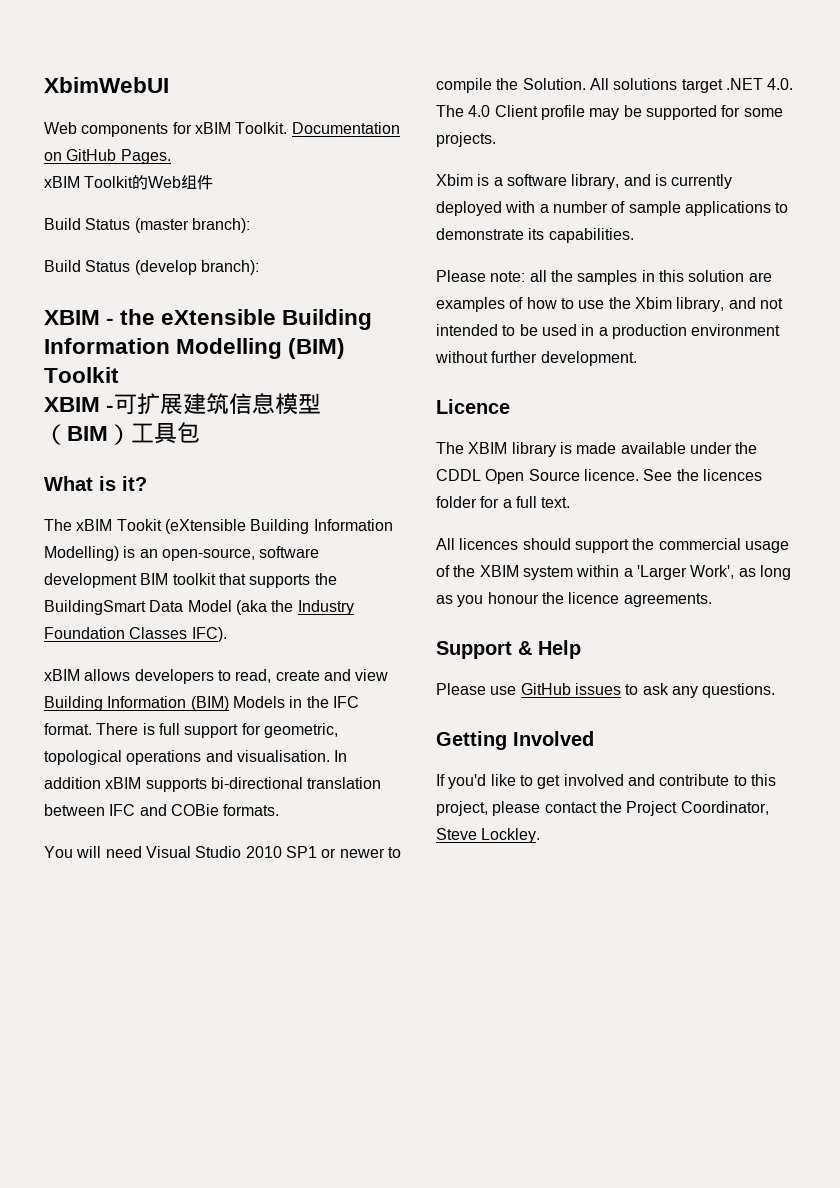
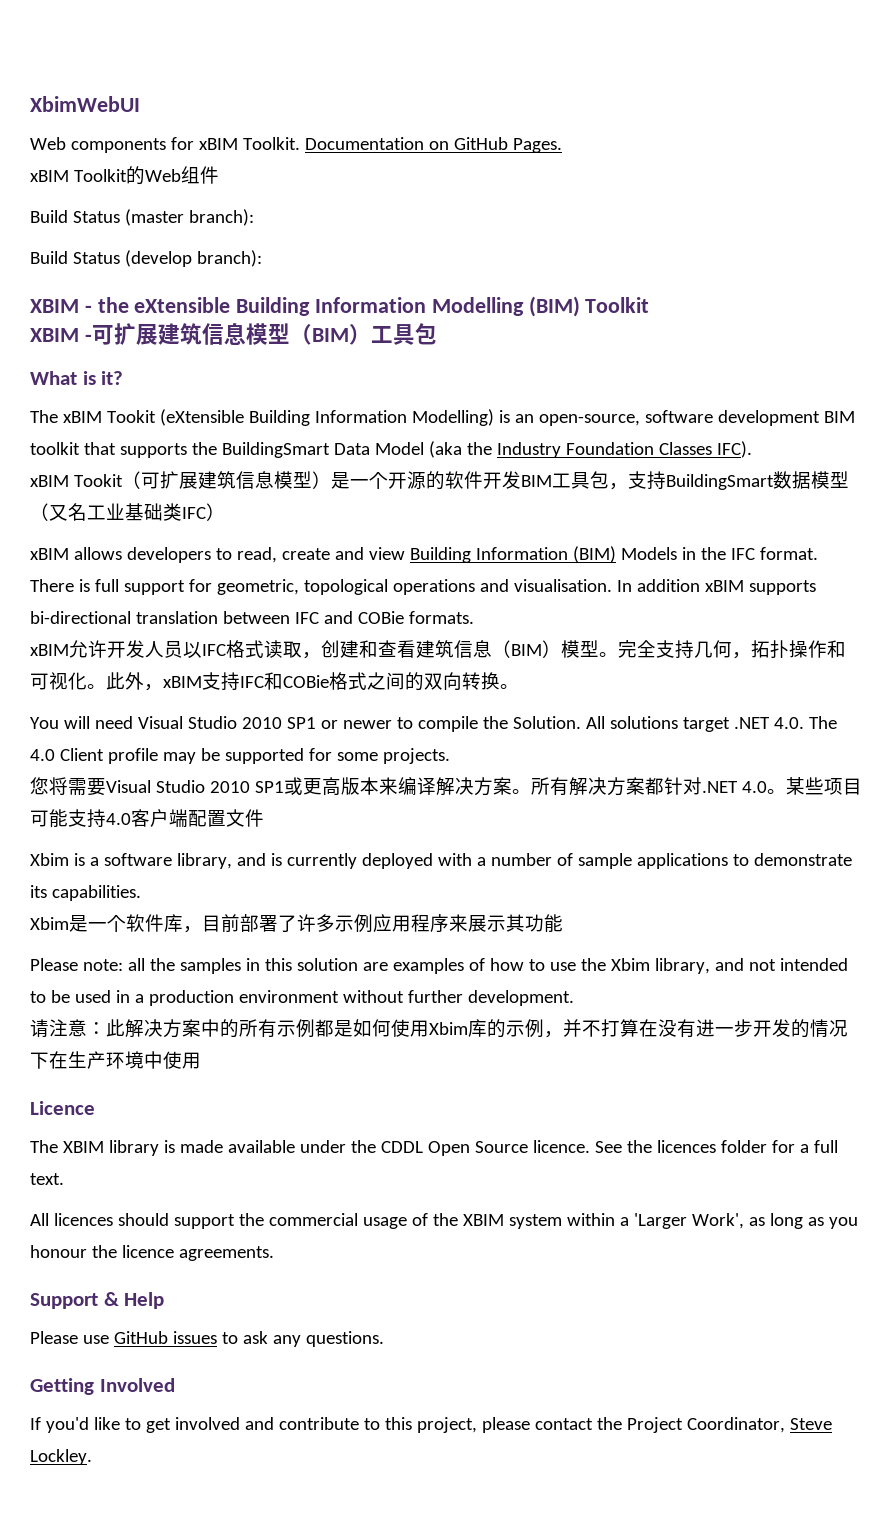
(227, 634) none -> [30,471,849,490] [30,503,225,521] // xBIM Tookit（可扩展建筑信息模型）是一个开源的软件开发BIM工具包，支持BuildingSmart数据模型（又名工业基础类IFC）
(280, 810) none -> [30,640,846,659] [30,672,519,691] // xBIM允许开发人员以IFC格式读取，创建和查看建筑信息（BIM）模型。完全支持几何，拓扑操作和可视化。此外，xBIM支持IFC和COBie格式之间的双向转换。
(496, 139) none -> [30,777,862,796] [30,809,264,828] // 您将需要Visual Studio 2010 SP1或更高版本来编译解决方案。所有解决方案都针对.NET 4.0。某些项目可能支持4.0客户端配置文件
(634, 235) none -> [30,914,563,933] // Xbim是一个软件库，目前部署了许多示例应用程序来展示其功能
(637, 358) none -> [30,1019,848,1038] [30,1051,201,1069] // 请注意：此解决方案中的所有示例都是如何使用Xbim库的示例，并不打算在没有进一步开发的情况下在生产环境中使用

